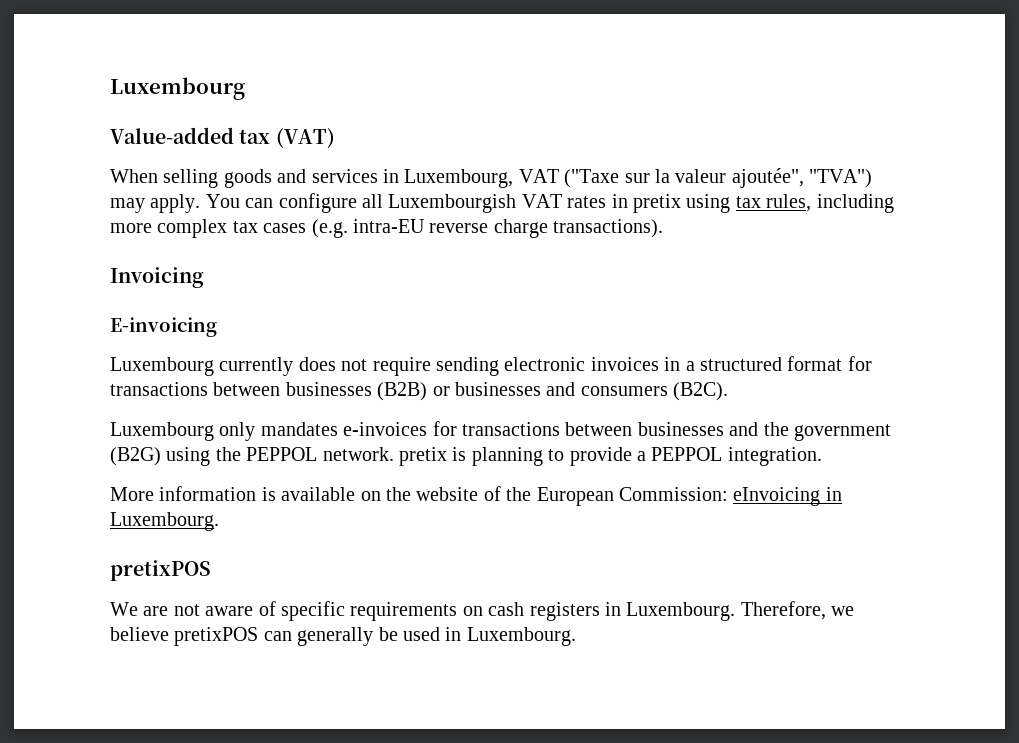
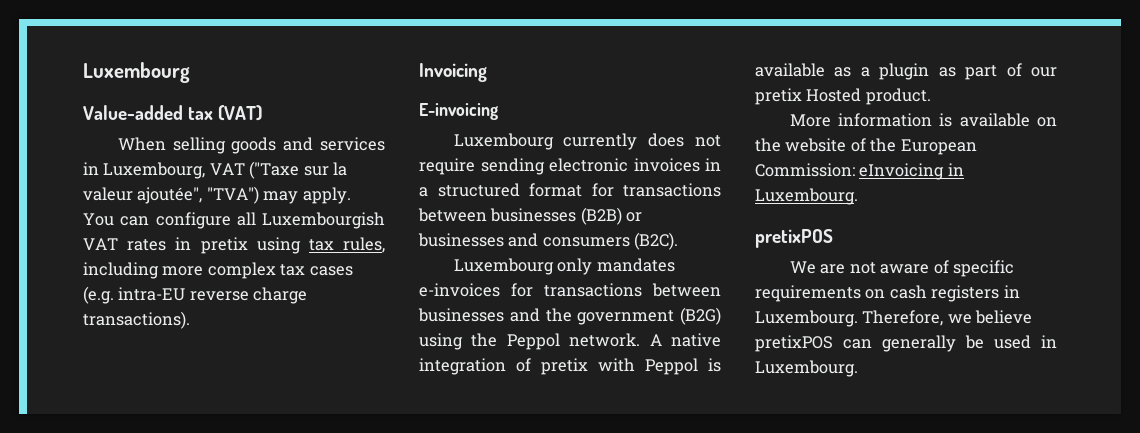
[246,447,822,466] PEPPOL network. pretix is planning to provide a PEPPOL integration. -> [506,333,721,350] [419,358,721,375] [755,63,1057,80] [755,88,931,105] Peppol network. A native integration of pretix with Peppol is available as a plugin as part of our pretix Hosted product.

